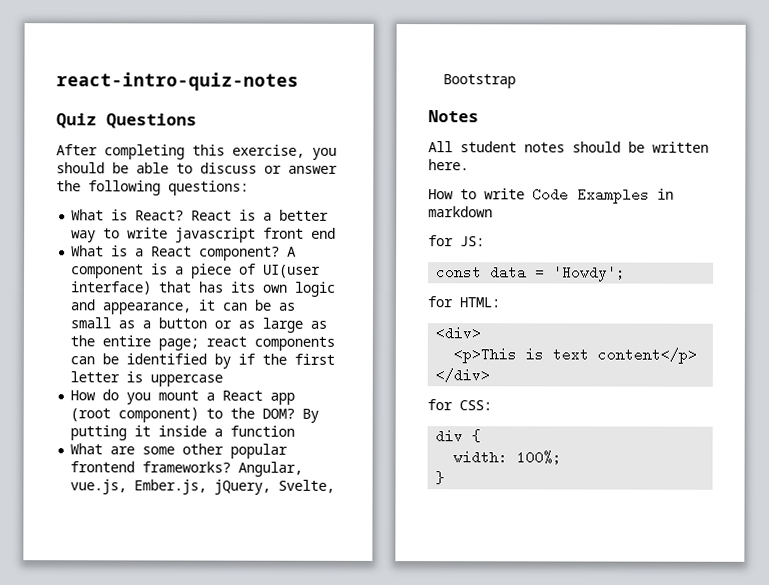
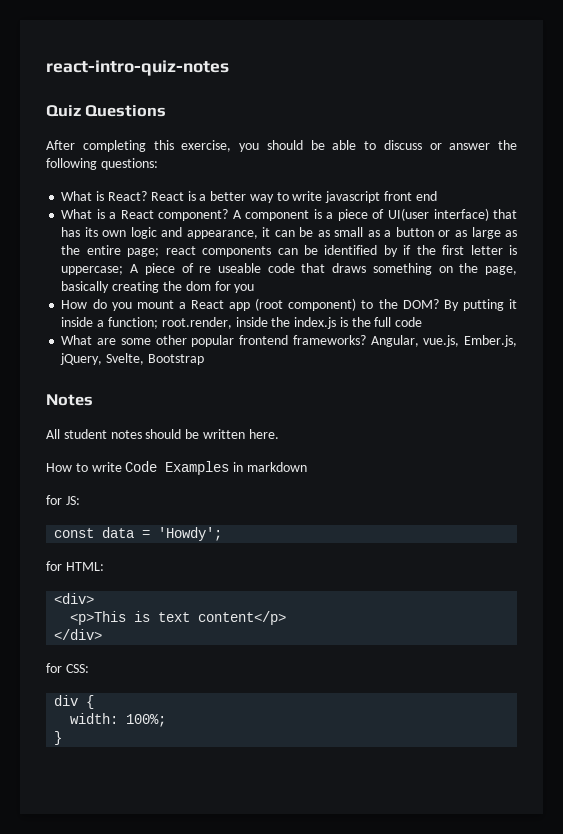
[150,374,224,387] uppercase -> [61,263,517,275] [61,281,255,293] uppercase; A piece of re useable code that draws something on the page, basically creating the dom for you
[230,425,296,437] function -> [107,317,423,329] function; root.render, inside the index.js is the full code

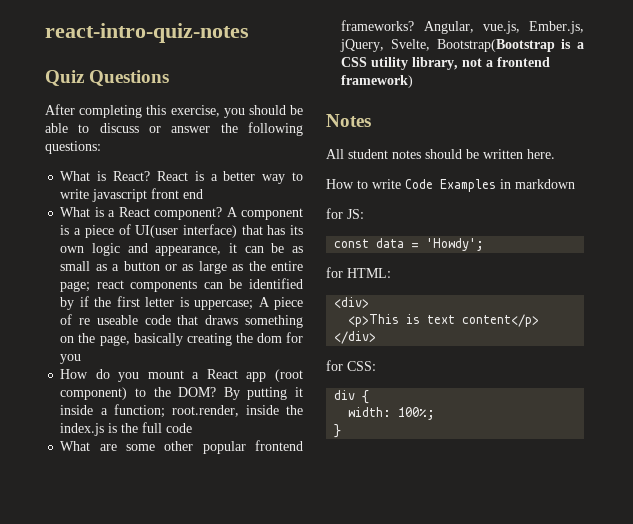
[147,354,204,365] Bootstrap -> [436,39,584,52] [341,57,551,70] [341,75,414,88] Bootstrap(Bootstrap is a CSS utility library, not a frontend framework)

